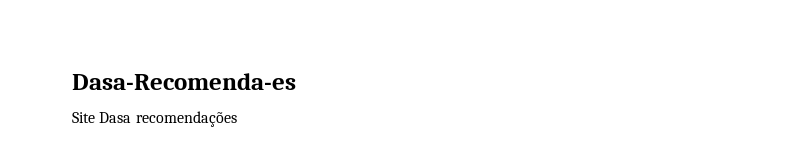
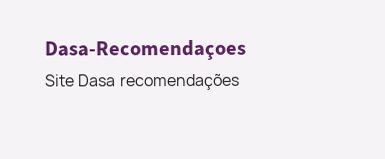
[72,73,296,90] Dasa-Recomenda-es -> [44,39,246,61] Dasa-Recomendaçoes

